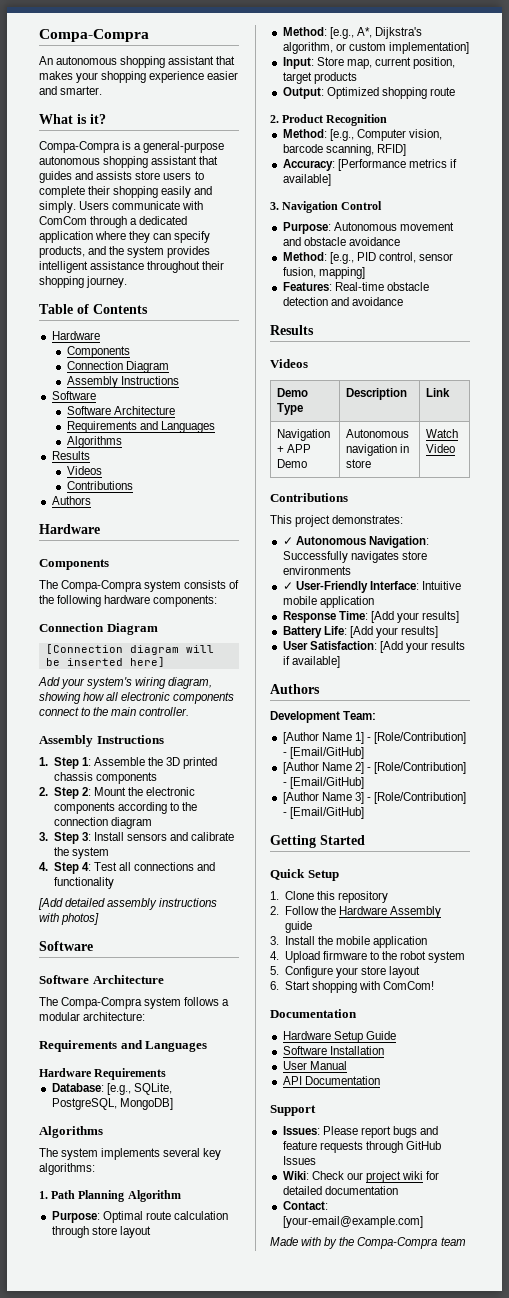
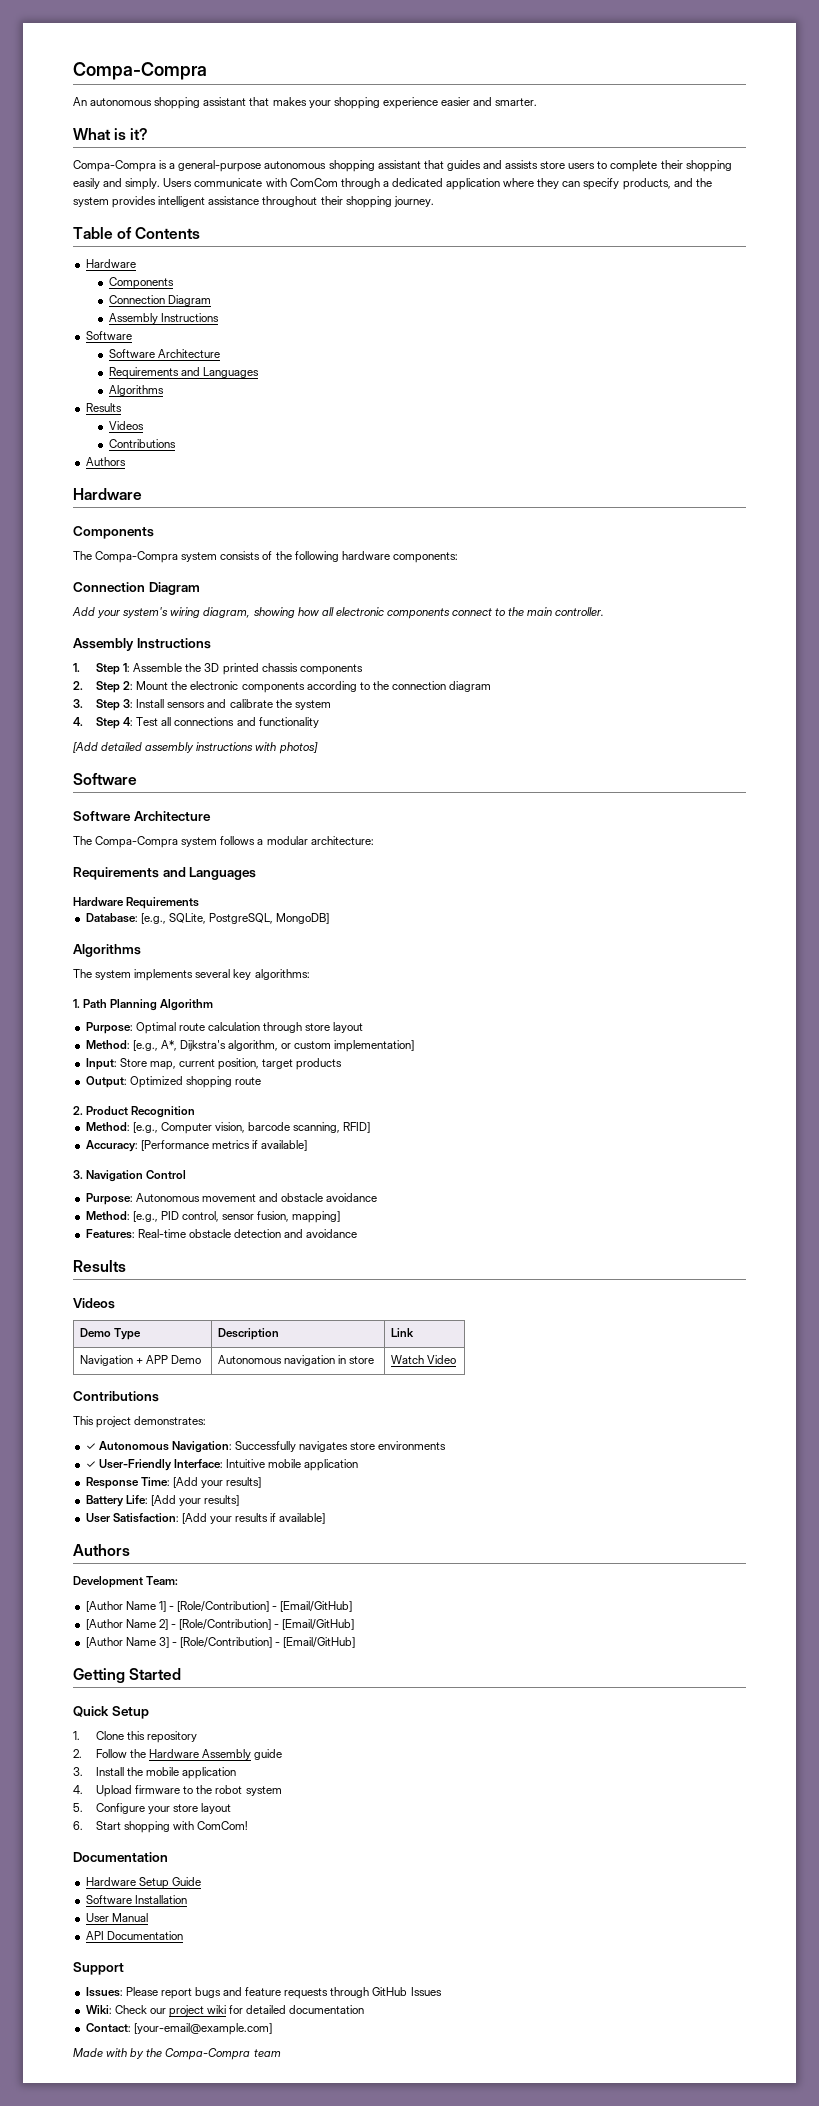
[45,644,214,655] [45,657,165,667] // [Connection diagram will be inserted here] -> (200, 588) none

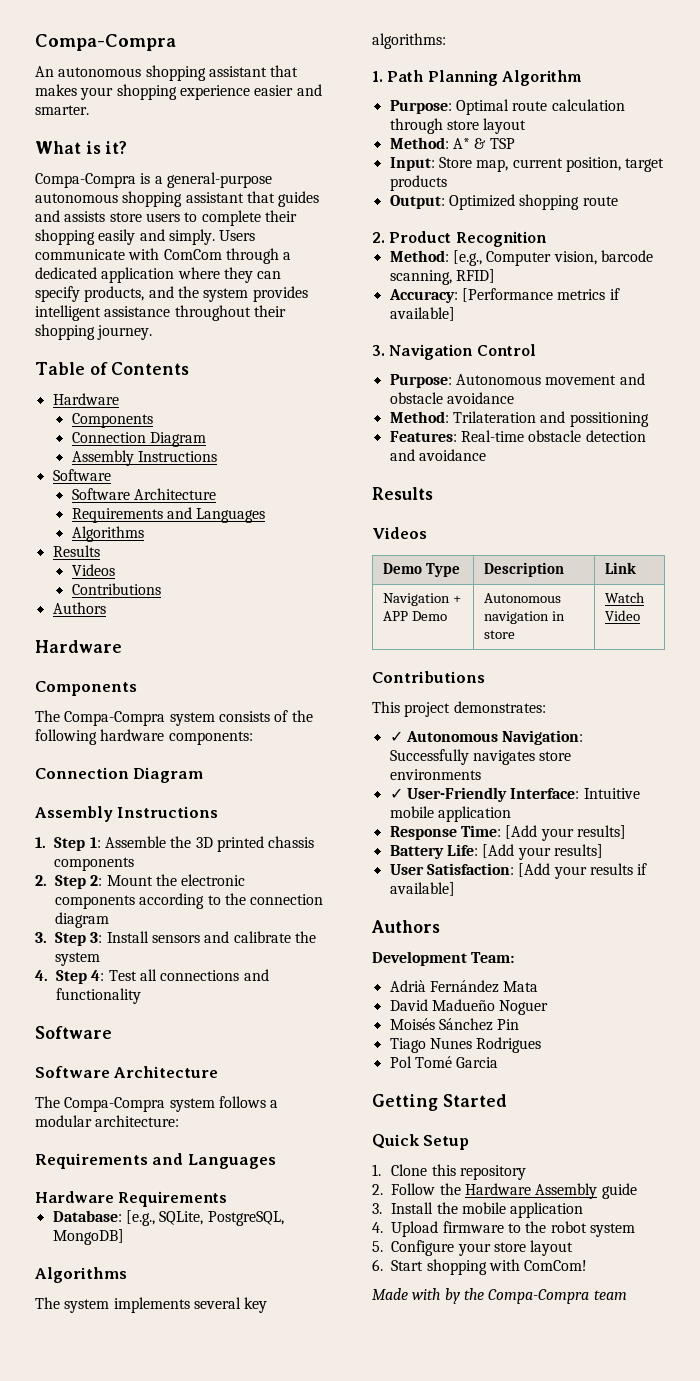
[72,607,605,619] // Add your system's wiring diagram, showing how all electronic components connect to the main controller. -> (204, 775) none
[73,742,318,754] // [Add detailed assembly instructions with photos] -> (141, 996) none
[132,1040,415,1052] [e.g., A*, Dijkstra's algorithm, or custom implementation] -> [452,138,515,149] A* & TSP
[132,1211,341,1223] [e.g., PID control, sensor fusion, mapping] -> [452,411,649,427] Trilateration and possitioning
[85,1601,353,1612] [85,1619,355,1630] [85,1637,356,1648] [Author Name 1] - [Role/Contribution] - [Email/GitHub] // [Author Name 2] - [Role/Contribution] - [Email/GitHub] // [Author Name 3] - [Role/Contribution] - [Email/GitHub] -> [389,980,539,993] [389,999,549,1015] [389,1018,520,1031] [389,1037,542,1053] [389,1056,499,1068] Adrià Fernández Mata // David Madueño Noguer // Moisés Sánchez Pin // Tiago Nunes Rodrigues // Pol Tomé Garcia
[73,1852,168,1862] [85,1877,201,1889] [85,1895,187,1904] [85,1913,148,1922] [85,1931,183,1940] [73,1962,124,1975] [85,1987,442,1999] [85,2005,365,2017] [85,2023,272,2035] // Documentation // Hardware Setup Guide // Software Installation // User Manual // API Documentation // Support // Issues: Please report bugs and feature requests through GitHub Issues // Wiki: Check our project wiki for detailed documentation // Contact: [your-email@example.com] -> (588, 1265) none

